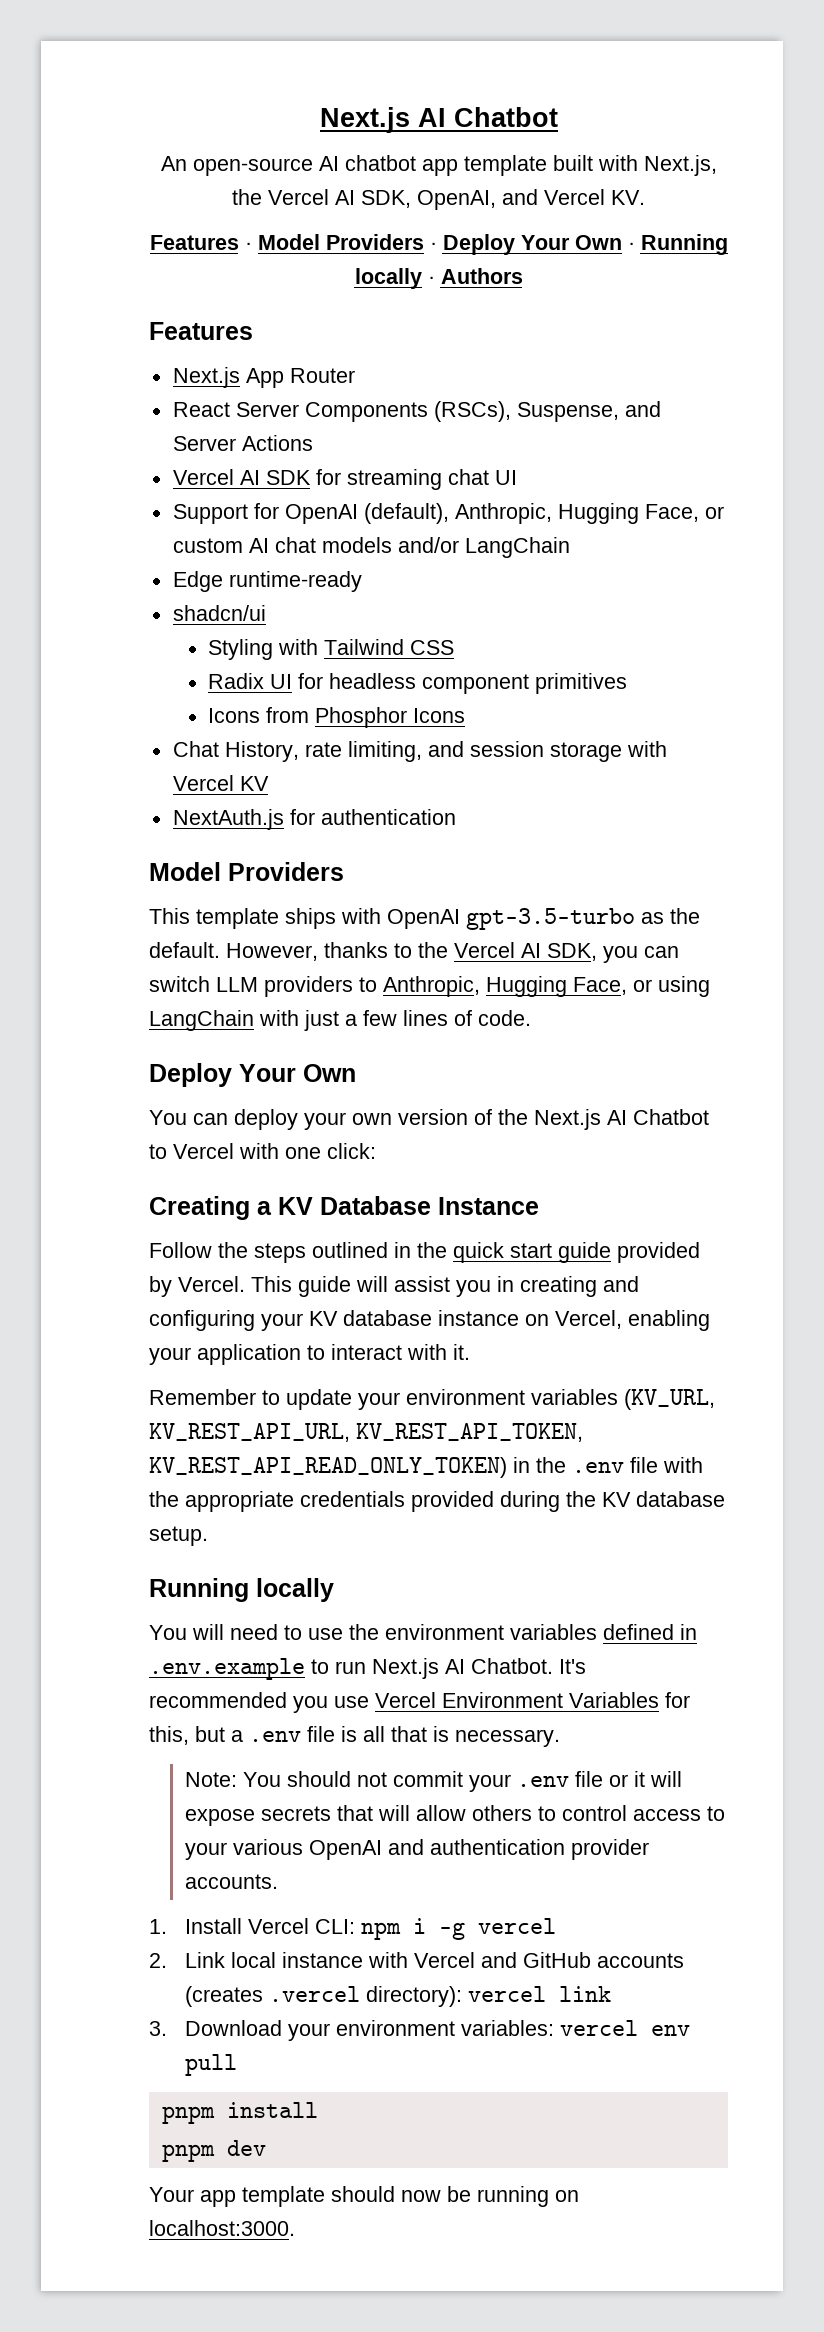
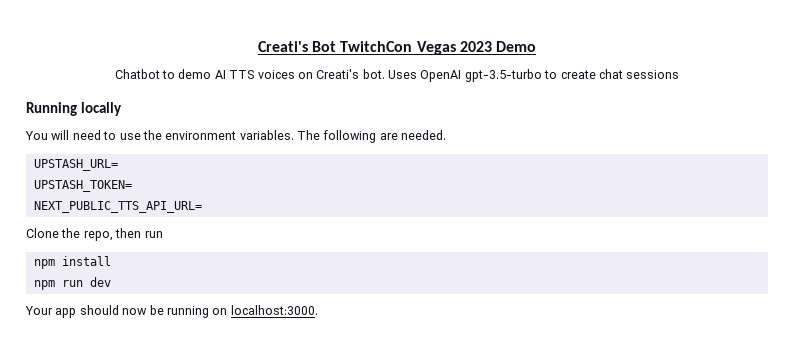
[319,107,558,133] [160,155,717,176] [232,189,645,210] [149,234,728,255] [354,268,523,289] [149,322,253,340] [172,367,355,388] [172,401,661,422] [172,435,313,451] [172,469,517,490] [172,503,724,524] [172,537,570,558] [172,571,362,592] [172,605,266,621] [208,639,455,660] [208,673,628,694] [208,707,466,728] [172,741,667,762] [172,775,269,791] [172,809,456,830] [149,862,344,881] [149,908,700,930] [149,942,679,963] [149,976,710,997] [149,1010,531,1031] [149,1063,356,1087] [149,1109,709,1130] [149,1143,376,1159] [149,1196,539,1220] [149,1242,700,1263] [149,1276,639,1297] [149,1310,710,1331] [149,1344,470,1365] [149,1389,715,1410] [149,1423,583,1442] [149,1457,703,1478] [149,1491,725,1512] [149,1526,208,1546] Next.js AI Chatbot // An open-source AI chatbot app template built with Next.js, the Vercel AI SDK, OpenAI, and Vercel KV. // Features · Model Providers · Deploy Your Own · Running locally · Authors // Features // Next.js App Router // React Server Components (RSCs), Suspense, and Server Actions // Vercel AI SDK for streaming chat UI // Support for OpenAI (default), Anthropic, Hugging Face, or custom AI chat models and/or LangChain // Edge runtime-ready // shadcn/ui // Styling with Tailwind CSS // Radix UI for headless component primitives // Icons from Phosphor Icons // Chat History, rate limiting, and session storage with Vercel KV // NextAuth.js for authentication // Model Providers // This template ships with OpenAI gpt-3.5-turbo as the default. However, thanks to the Vercel AI SDK, you can switch LLM providers to Anthropic, Hugging Face, or using LangChain with just a few lines of code. // Deploy Your Own // You can deploy your own version of the Next.js AI Chatbot to Vercel with one click: // Creating a KV Database Instance // Follow the steps outlined in the quick start guide provided by Vercel. This guide will assist you in creating and configuring your KV database instance on Vercel, enabling your application to interact with it. // Remember to update your environment variables (KV_URL, KV_REST_API_URL, KV_REST_API_TOKEN, KV_REST_API_READ_ONLY_TOKEN) in the .env file with the appropriate credentials provided during the KV database setup. -> [257,41,537,55] [114,69,680,82] Creati's Bot TwitchCon Vegas 2023 Demo // Chatbot to demo AI TTS voices on Creati's bot. Uses OpenAI gpt-3.5-turbo to create chat sessions
[510,1624,697,1640] [149,1658,586,1680] [149,1692,690,1713] [149,1726,560,1747] [184,1771,682,1792] [184,1805,725,1826] [184,1839,649,1860] [184,1874,278,1889] [149,1918,556,1940] [149,1952,684,1968] [184,1986,611,2007] [149,2020,690,2041] [184,2054,237,2076] [161,2106,215,2124] variables defined in .env.example to run Next.js AI Chatbot. It's recommended you use Vercel Environment Variables for this, but a .env file is all that is necessary. // Note: You should not commit your .env file or it will expose secrets that will allow others to control access to your various OpenAI and authentication provider accounts. // 1. Install Vercel CLI: npm i -g vercel // 2. Link local instance with Vercel and GitHub accounts (creates .vercel directory): vercel link // 3. Download your environment variables: vercel env pull // pnpm -> [239,130,447,143] [33,159,118,171] [33,180,132,192] [33,201,202,213] [26,228,163,241] [33,259,55,269] variables. The following are needed. // UPSTASH_URL= // UPSTASH_TOKEN= // NEXT_PUBLIC_TTS_API_URL= // Clone the repo, then run // npm
[161,2144,215,2162] pnpm -> [33,280,83,290] npm run
[242,2186,325,2207] template -> (77, 313) none

